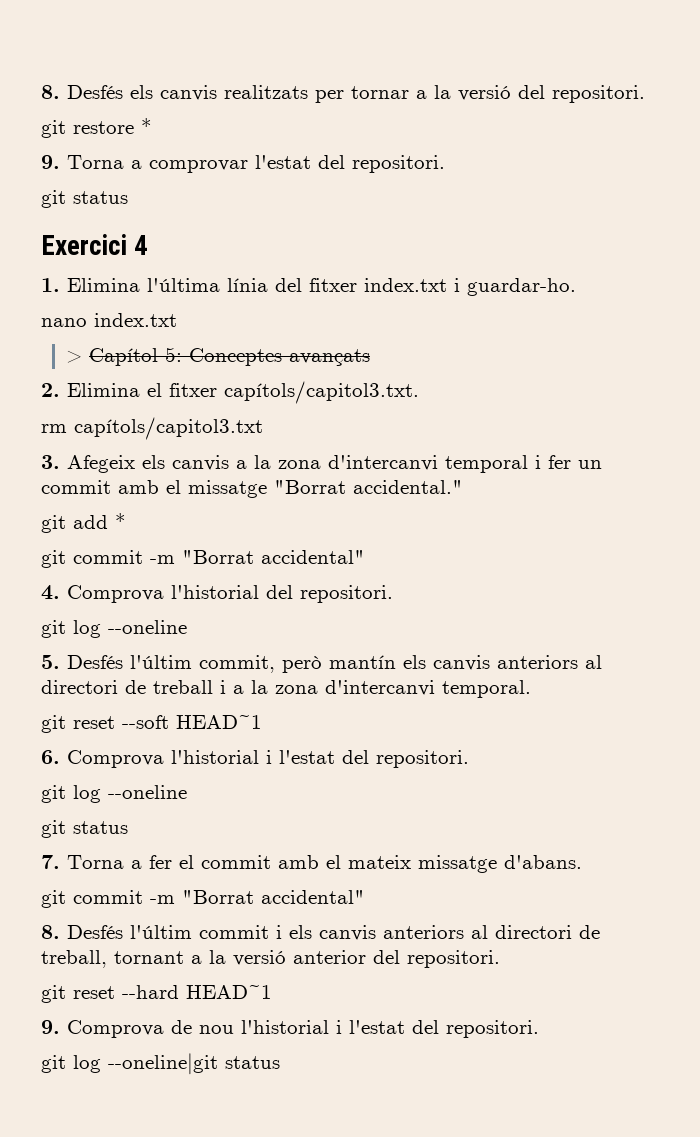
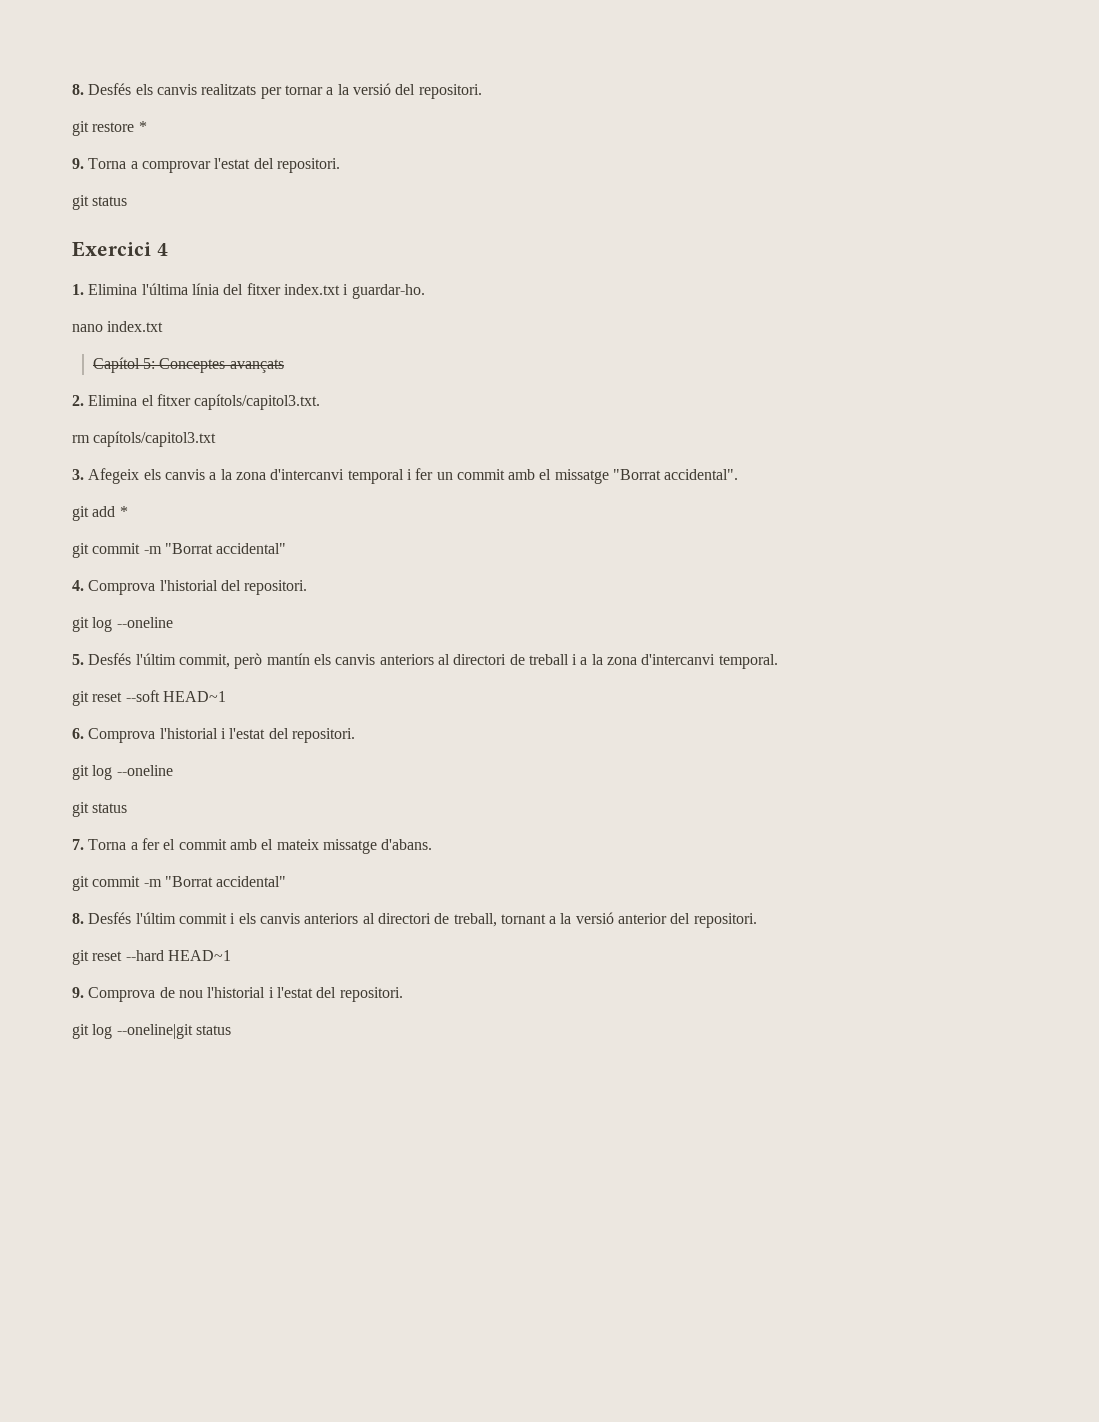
[66,350,83,363] > -> (164, 326) none
[353,480,463,494] accidental." -> [664,469,739,480] accidental".

